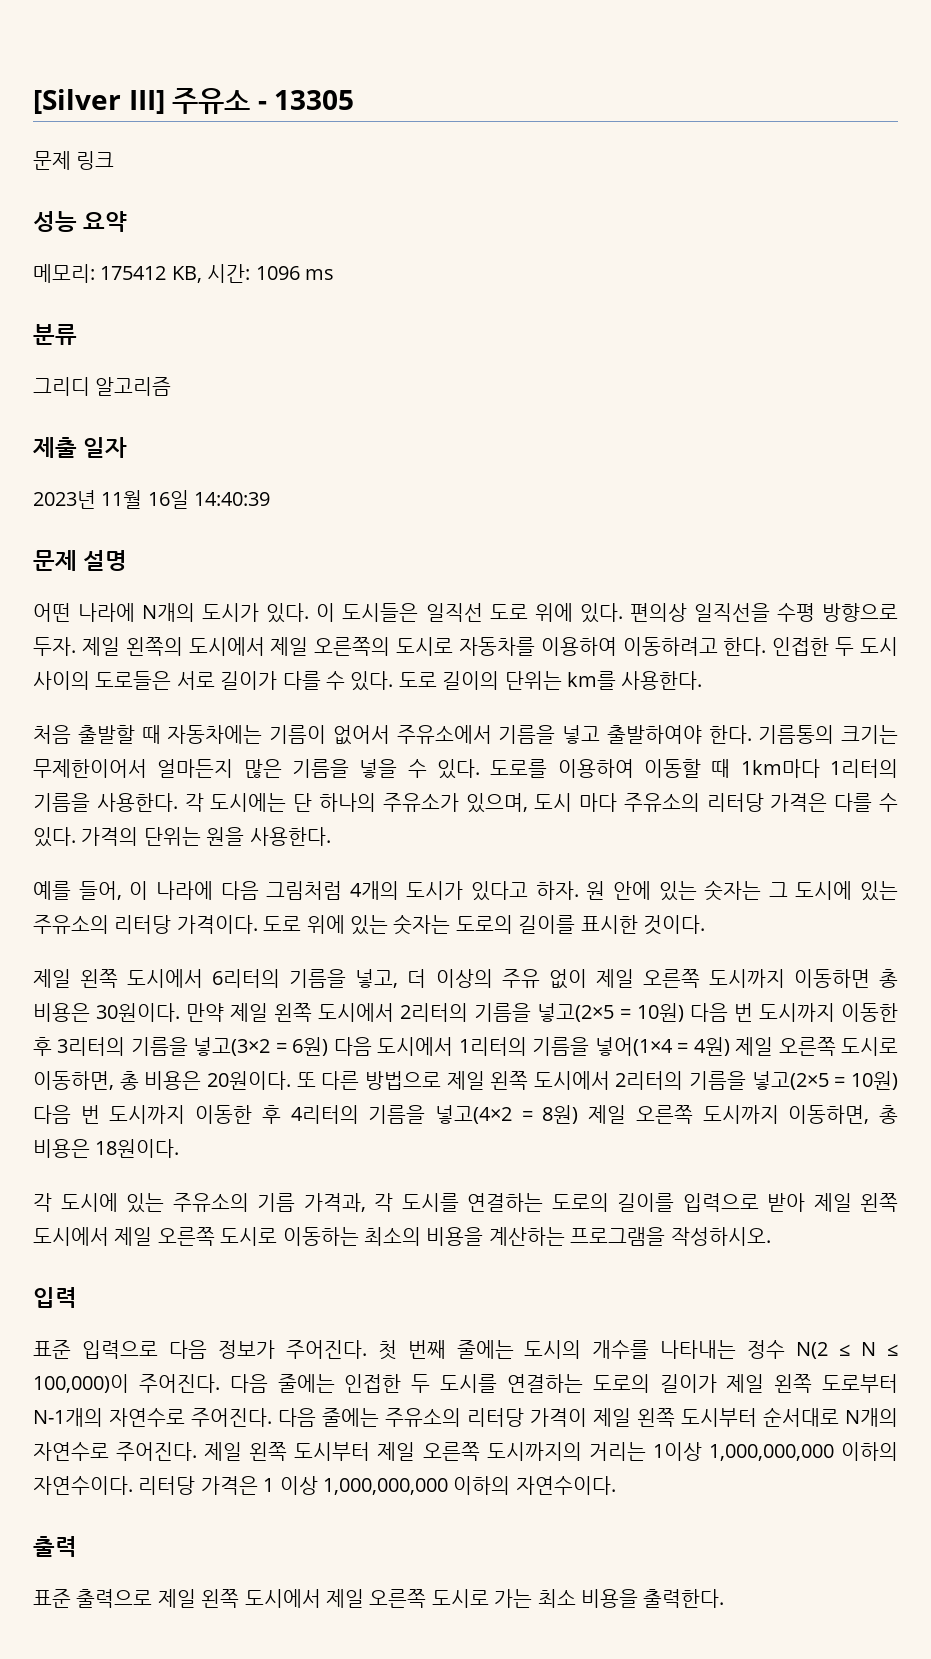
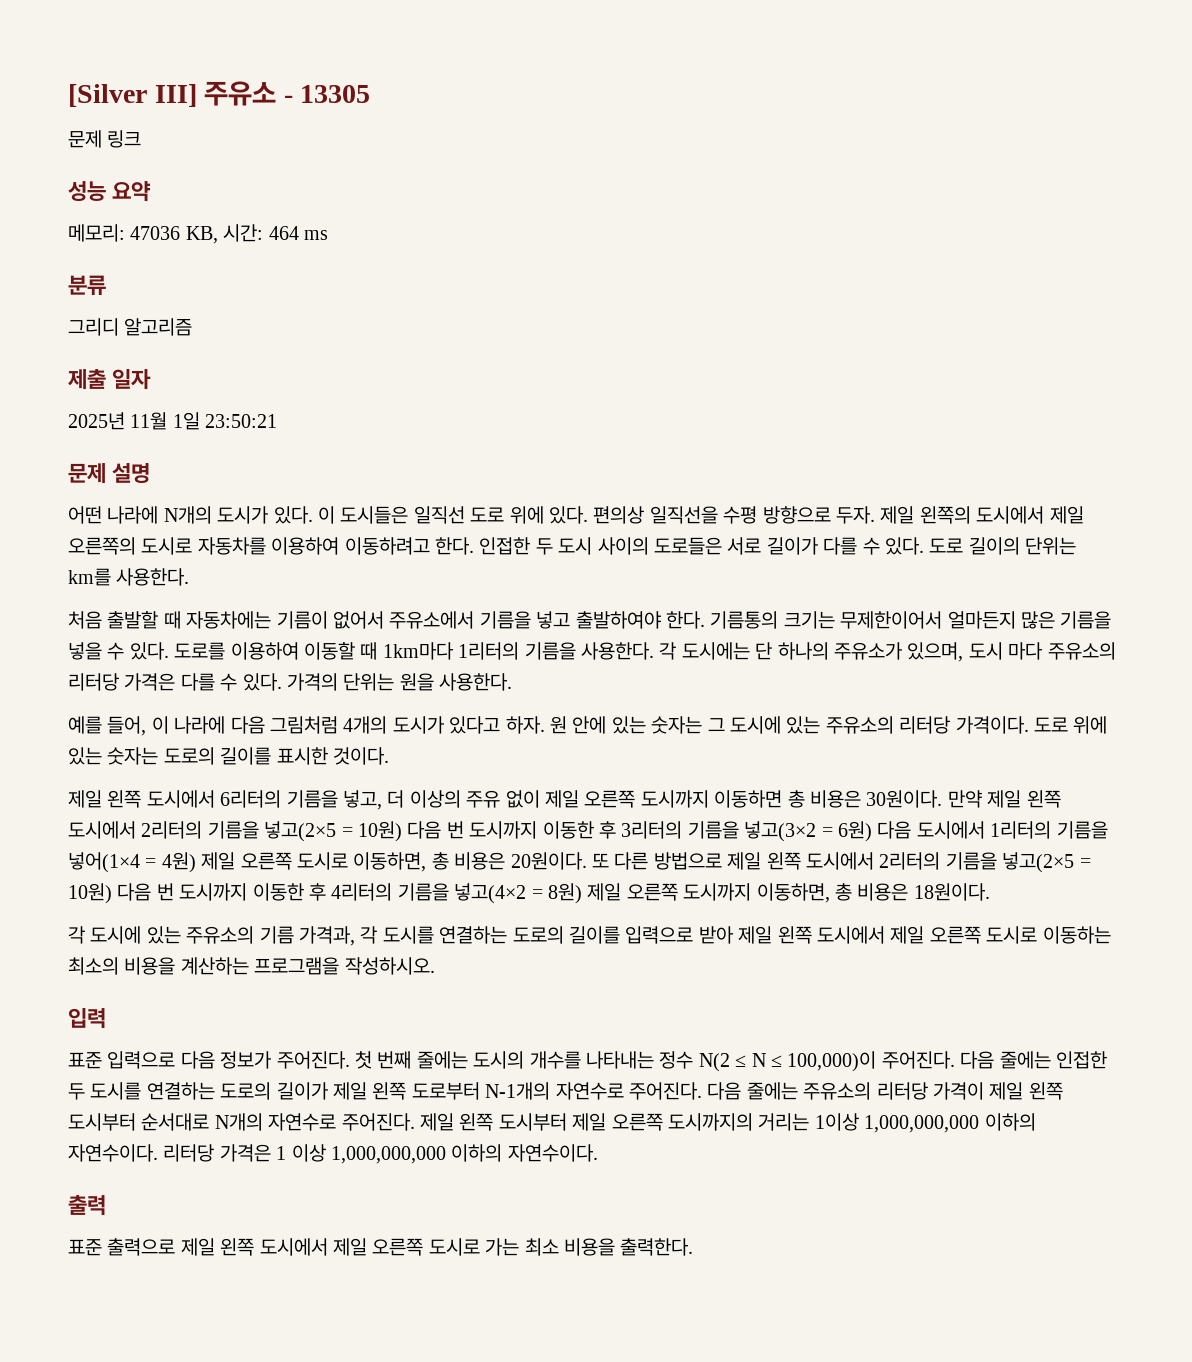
[100,266,167,280] 175412 -> [130,226,181,240] 47036
[255,266,300,280] 1096 -> [268,226,299,240] 464
[33,490,271,509] 2023년 11월 16일 14:40:39 -> [68,412,278,430] 2025년 11월 1일 23:50:21

